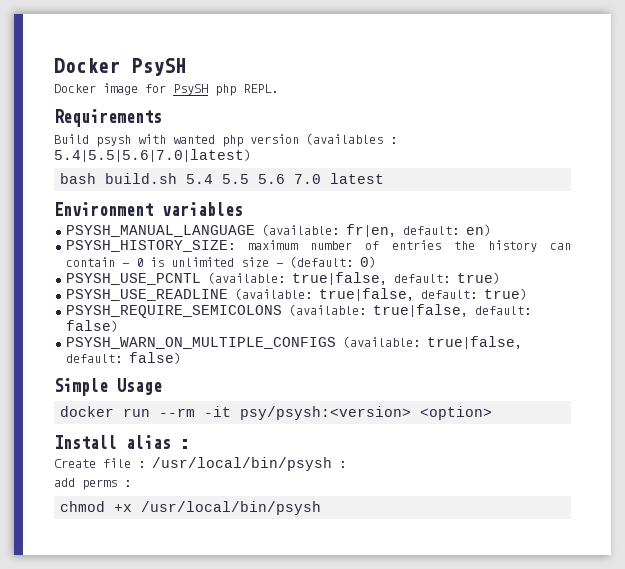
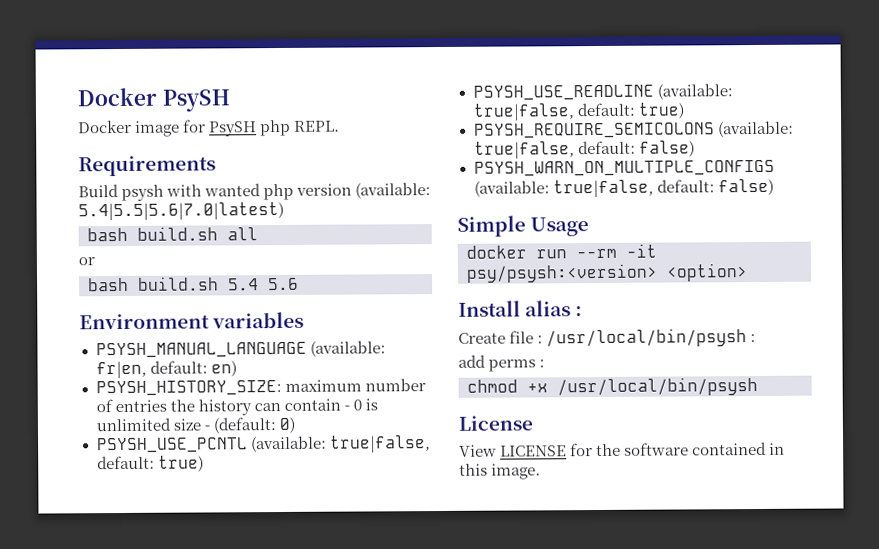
[306,133,397,145] (availables : -> [355,182,432,199] (available:
(251, 155) none -> [87,226,258,242] [78,257,95,266] // bash build.sh all // or
[222,174,250,184] 5.5 -> (259, 284) none
[294,173,385,184] 7.0 latest -> (299, 284) none
(322, 508) none -> [458,415,533,431] [459,441,786,457] [459,463,542,480] // License // View LICENSE for the software contained in this image.

